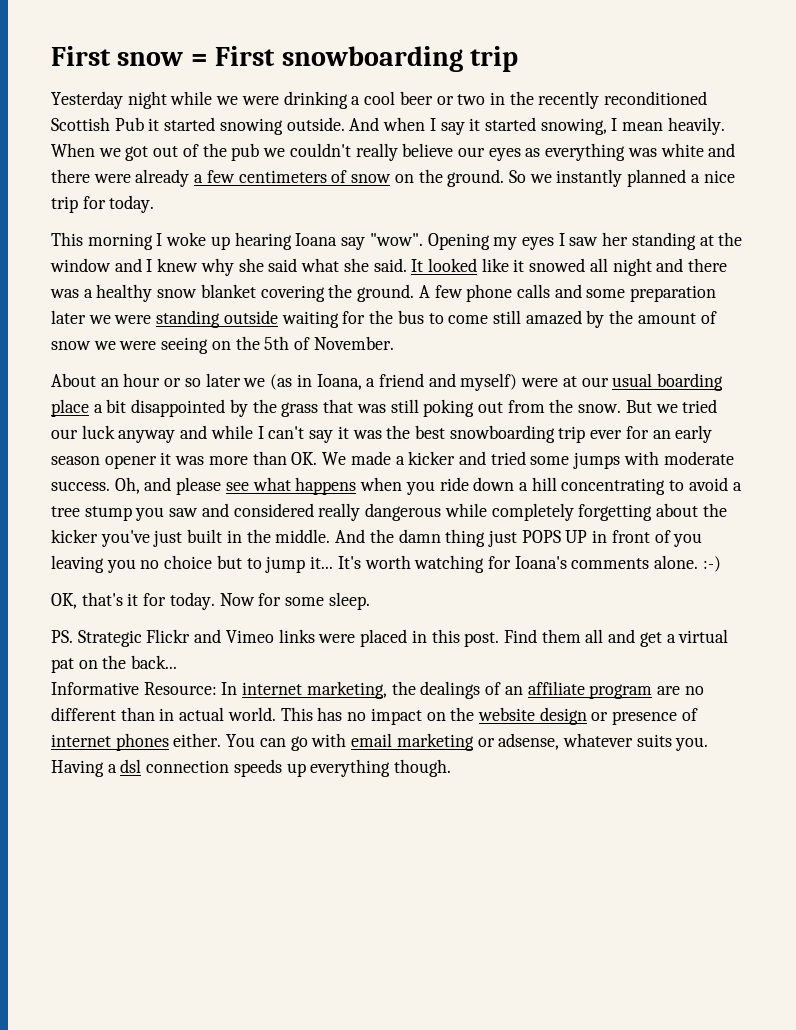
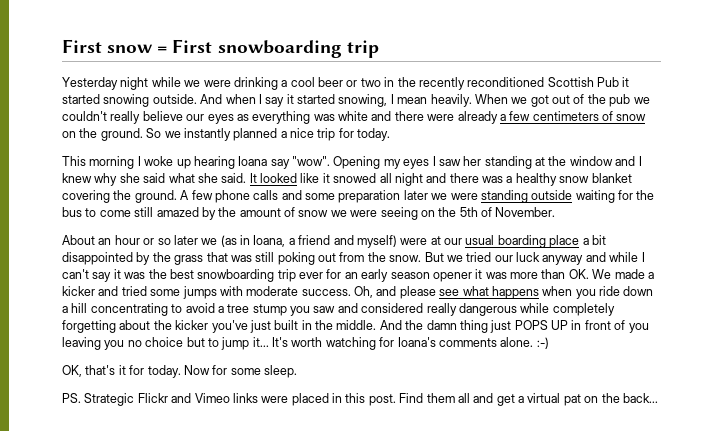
[51,681,704,699] [51,707,698,725] [51,733,709,751] [51,759,452,777] // Informative Resource: In internet marketing, the dealings of an affiliate program are no different than in actual world. This has no impact on the website design or presence of internet phones either. You can go with email marketing or adsense, whatever suits you. Having a dsl connection speeds up everything though. -> (658, 398) none

